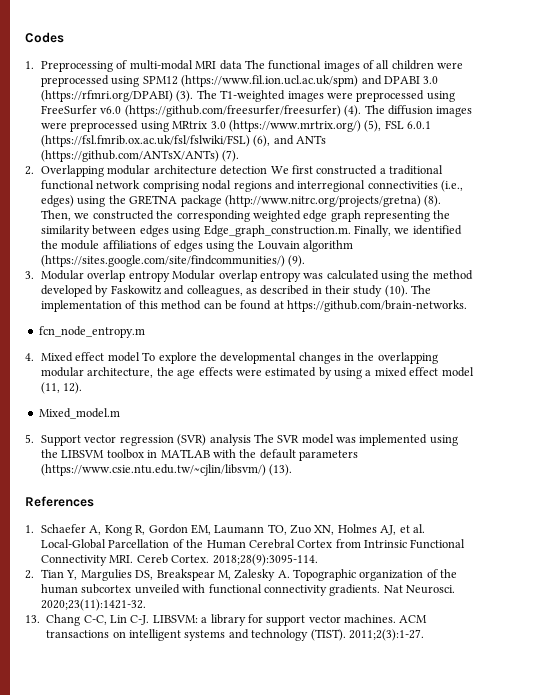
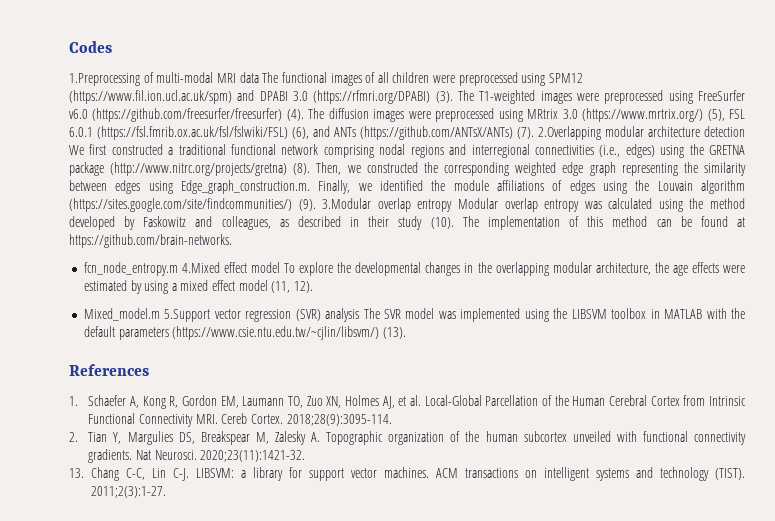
[25,61,114,72] 1. Preprocessing -> [69,73,140,86] 1.Preprocessing
[25,165,105,177] // 2. Overlapping -> [538,126,601,140] 2.Overlapping
[25,270,85,280] // 3. Modular -> [322,198,372,209] 3.Modular
[25,352,74,362] // 4. Mixed -> [181,262,220,273] 4.Mixed
[25,434,82,446] // 5. Support -> [164,309,211,322] 5.Support

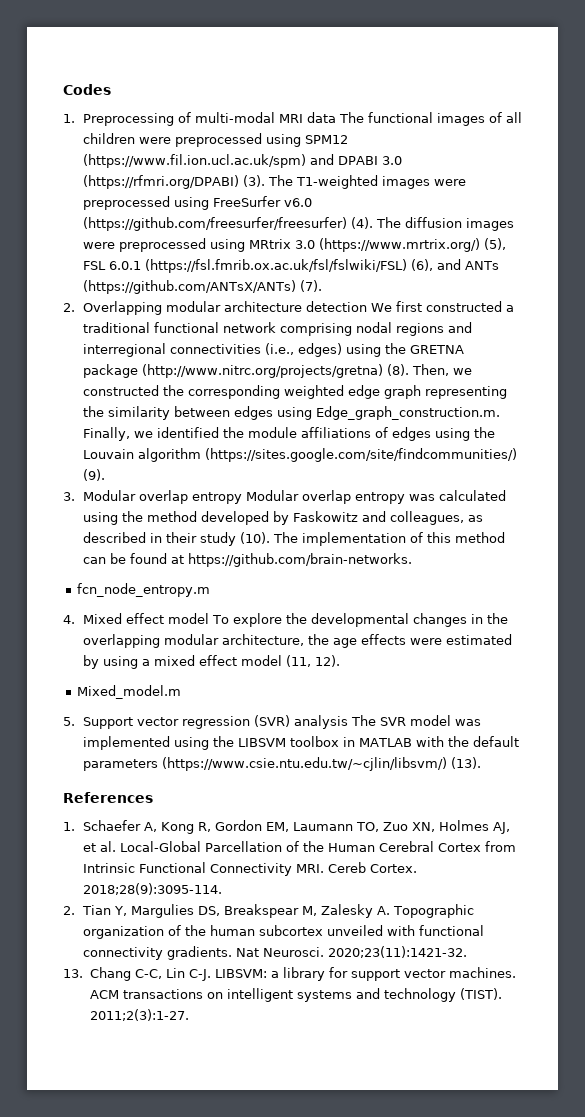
[69,73,140,86] 1.Preprocessing -> [63,113,174,126] 1. Preprocessing
[538,126,601,140] 2.Overlapping -> [63,301,162,315] // 2. Overlapping
[322,198,372,209] 3.Modular -> [63,490,136,501] // 3. Modular
[181,262,220,273] 4.Mixed -> [63,613,122,624] // 4. Mixed
[164,309,211,322] 5.Support -> [63,717,133,729] // 5. Support

